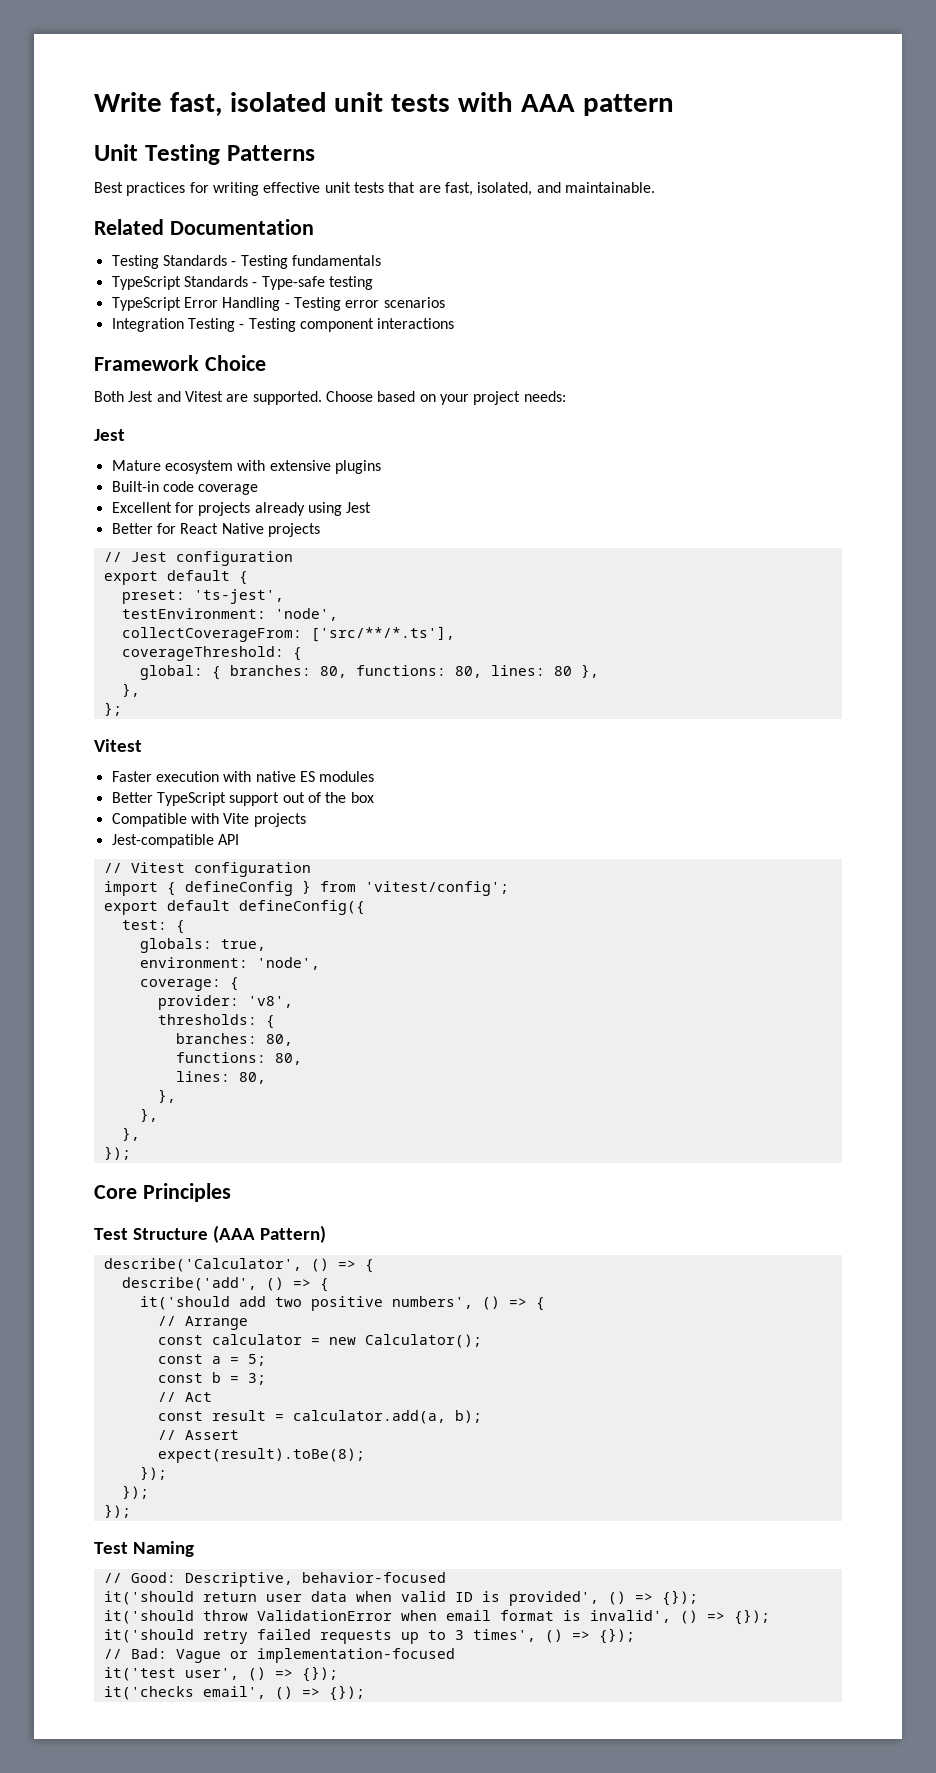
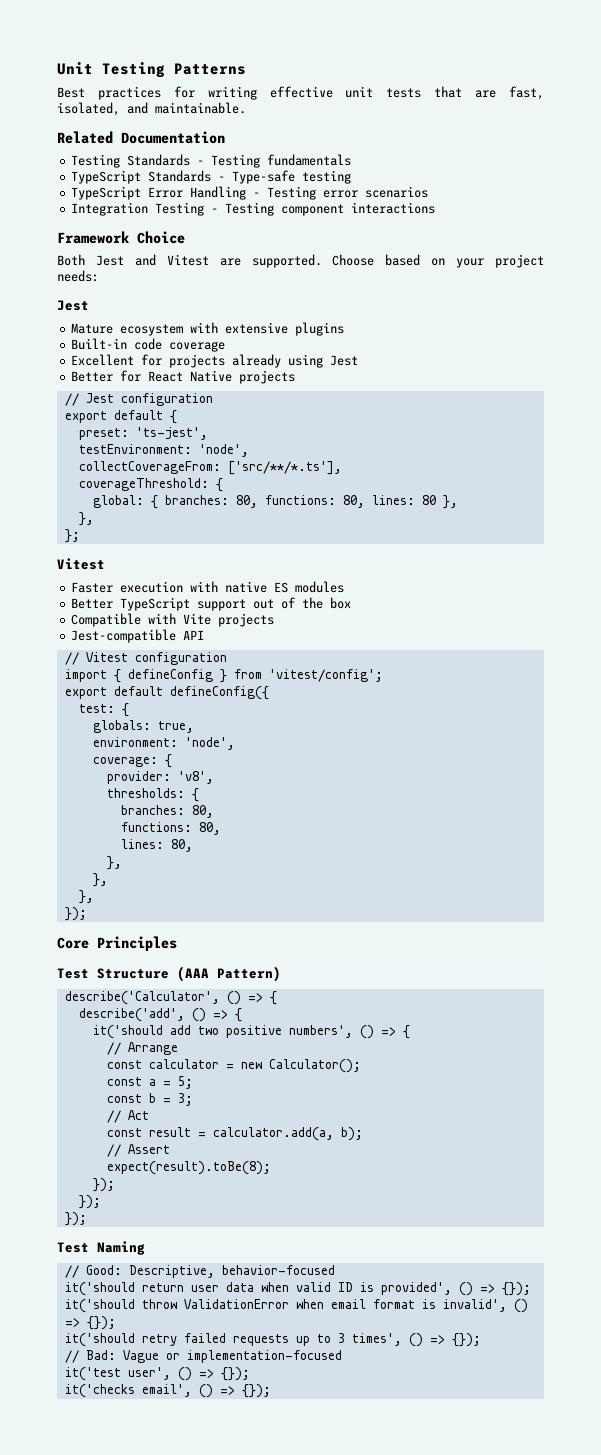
[94,92,674,116] Write fast, isolated unit tests with AAA pattern // -> (57, 68) none

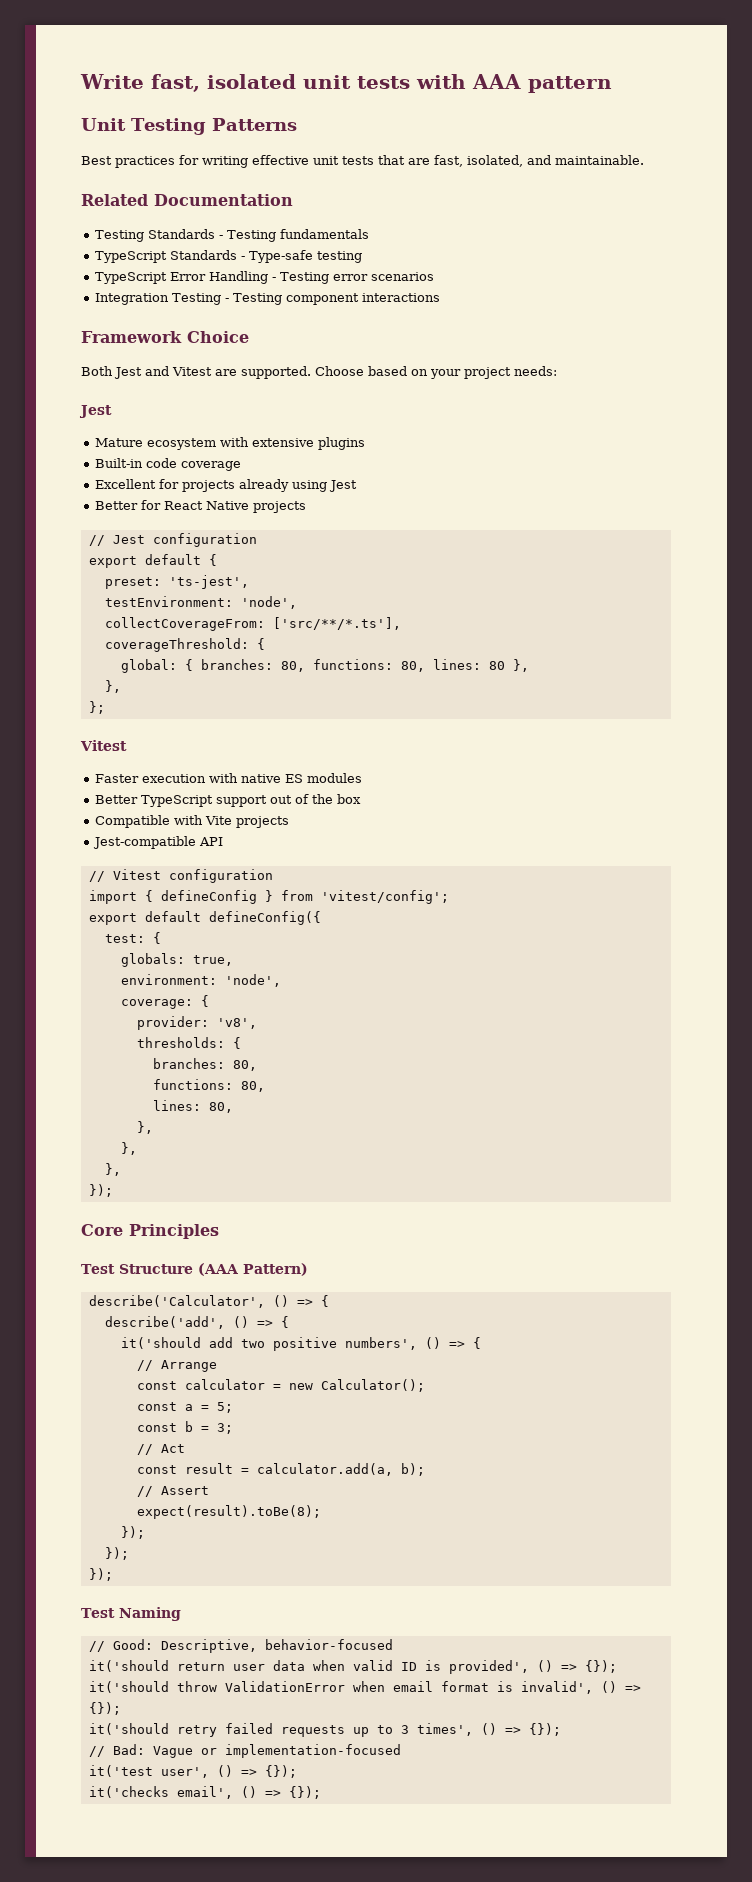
(57, 68) none -> [80,74,612,93] Write fast, isolated unit tests with AAA pattern //

